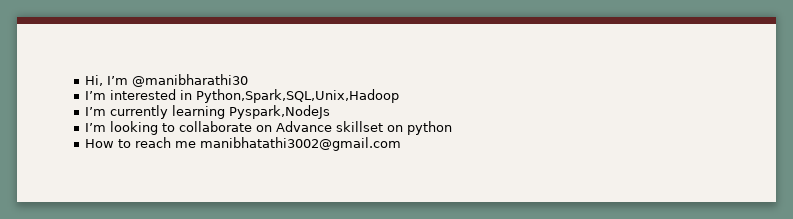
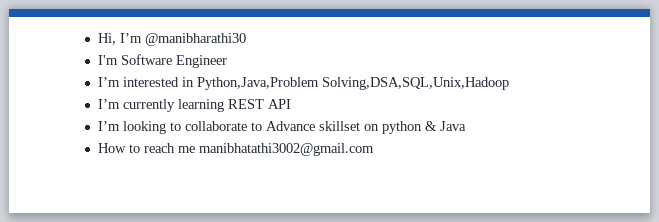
(248, 80) none -> [97,54,227,68] // I'm Software Engineer
[195,89,399,103] Python,Spark,SQL,Unix,Hadoop -> [196,77,509,90] Python,Java,Problem Solving,DSA,SQL,Unix,Hadoop
[228,105,330,119] Pyspark,NodeJs -> [227,99,291,109] REST API
[255,125,272,132] on -> [250,122,262,131] to
(452, 128) none -> [424,121,466,131] & Java

